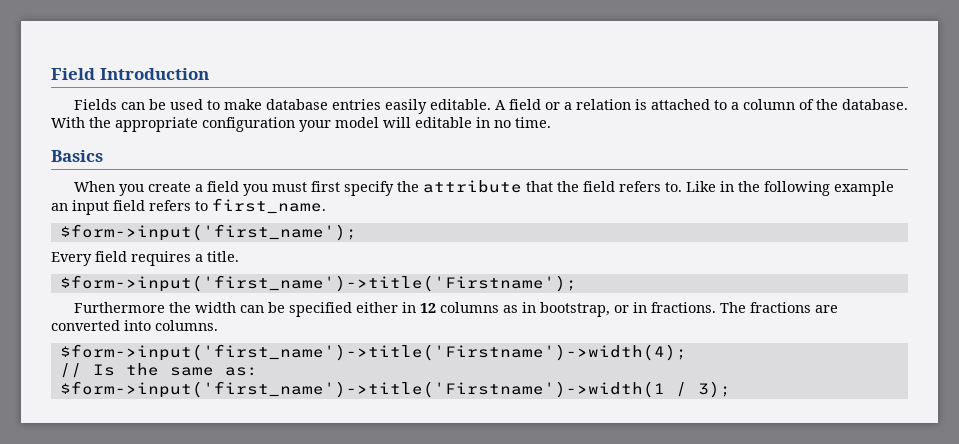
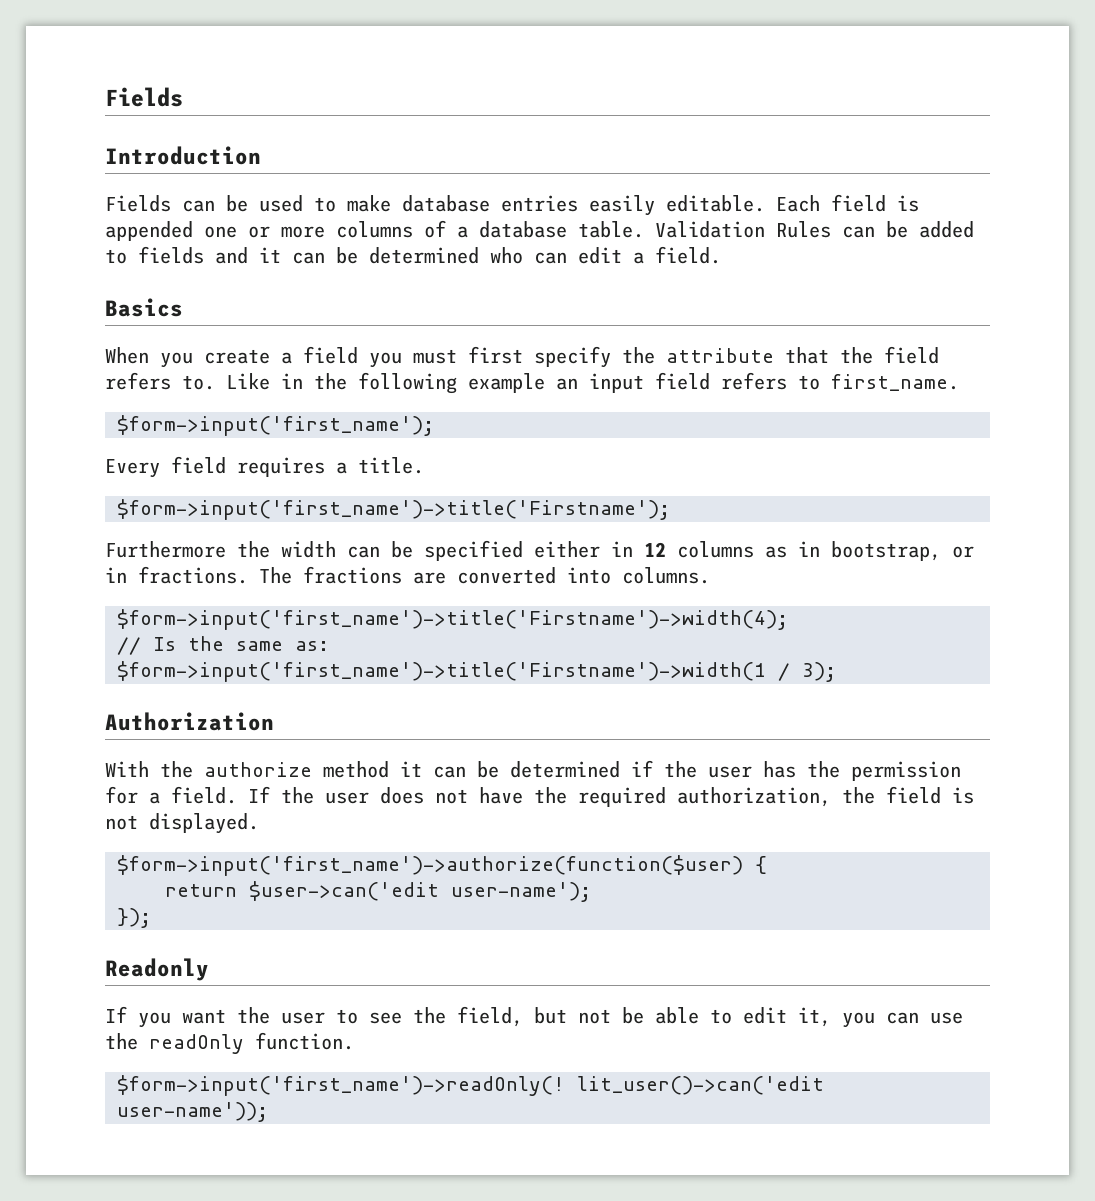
[51,68,95,80] Field -> [105,87,183,107] Fields //
[494,99,908,110] [51,117,551,132] A field or a relation is attached to a column of the database. With the appropriate configuration your model will editable in no time. -> [776,194,919,212] [105,220,974,241] [105,246,721,264] Each field is appended one or more columns of a database table. Validation Rules can be added to fields and it can be determined who can edit a field.
(731, 389) none -> [105,712,274,731] [105,760,961,781] [105,786,974,807] [105,813,259,834] [117,855,767,876] [165,881,591,902] [117,908,151,928] [105,958,209,981] [105,1006,963,1028] [105,1032,354,1054] [117,1075,824,1096] [117,1102,268,1122] // Authorization // With the authorize method it can be determined if the user has the permission for a field. If the user does not have the required authorization, the field is not displayed. // $form->input('first_name')->authorize(function($user) { // return $user->can('edit user-name'); // }); // Readonly // If you want the user to see the field, but not be able to edit it, you can use the readOnly function. // $form->input('first_name')->readOnly(! lit_user()->can('edit user-name'));

